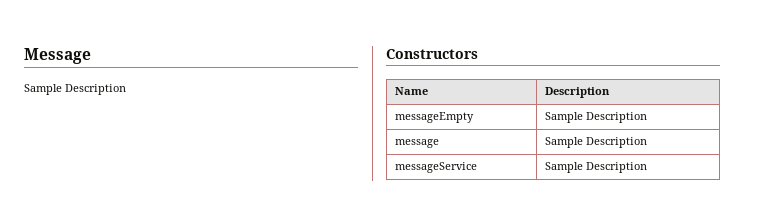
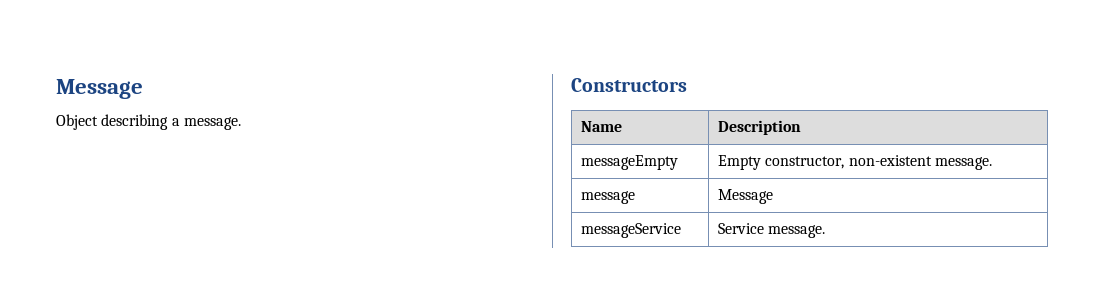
[24,48,91,64] [24,84,126,95] Message // Sample Description -> [56,79,143,99] [56,114,241,130] Message // Object describing a message.
[544,112,647,123] Sample Description -> [718,155,992,170] Empty constructor, non-existent message.
[544,137,647,148] Sample Description -> [718,189,774,204] Message
[544,162,647,173] Sample Description -> [718,223,826,238] Service message.

